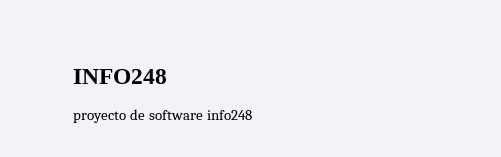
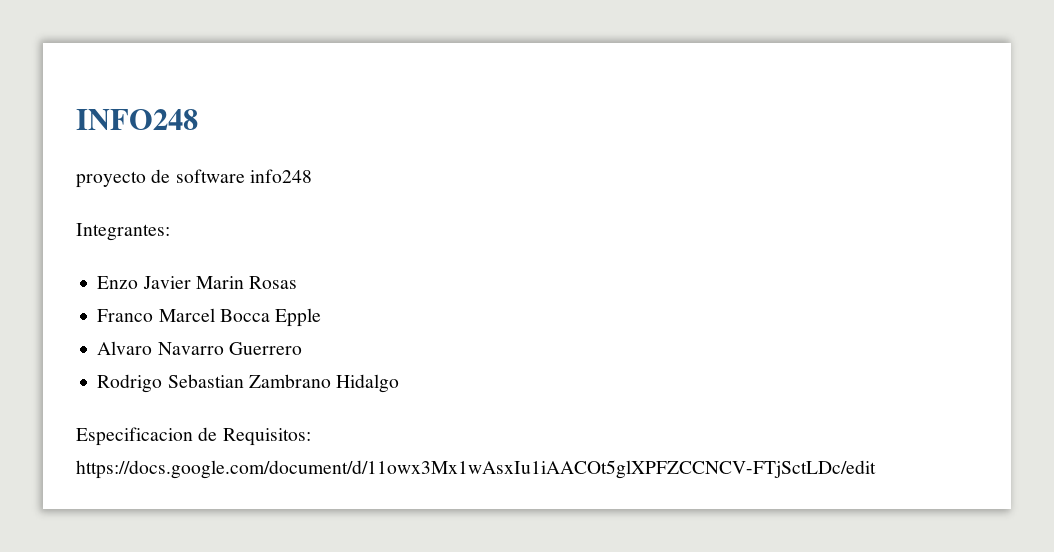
(252, 115) none -> [76,223,170,241] [97,276,298,289] [97,308,322,327] [97,341,302,355] [97,374,400,393] [76,427,311,446] [76,460,876,479] // Integrantes: // Enzo Javier Marin Rosas // Franco Marcel Bocca Epple // Alvaro Navarro Guerrero // Rodrigo Sebastian Zambrano Hidalgo // Especificacion de Requisitos: https://docs.google.com/document/d/11owx3Mx1wAsxIu1iAACOt5glXPFZCCNCV-FTjSctLDc/edit

